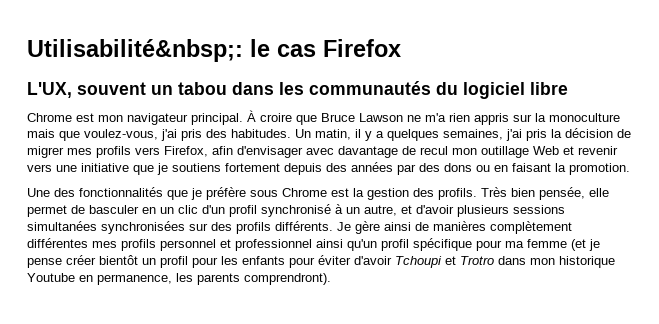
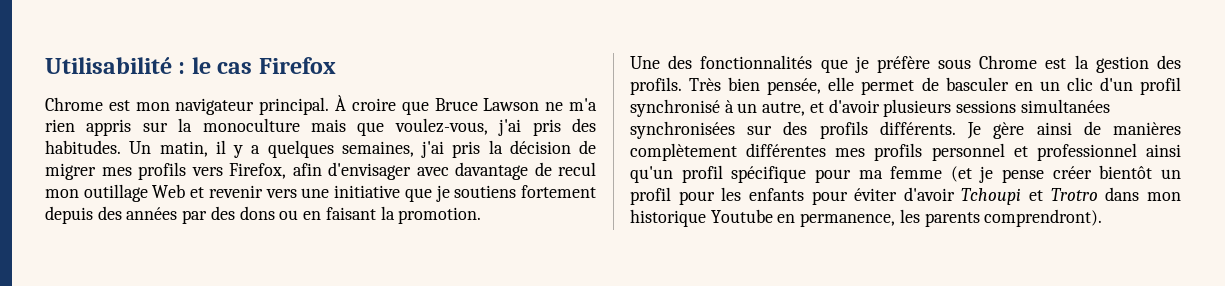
[27,39,243,62] Utilisabilité&nbsp;: -> [45,57,186,74] Utilisabilité :
[27,81,568,99] // L'UX, souvent un tabou dans les communautés du logiciel libre -> (336, 65) none

